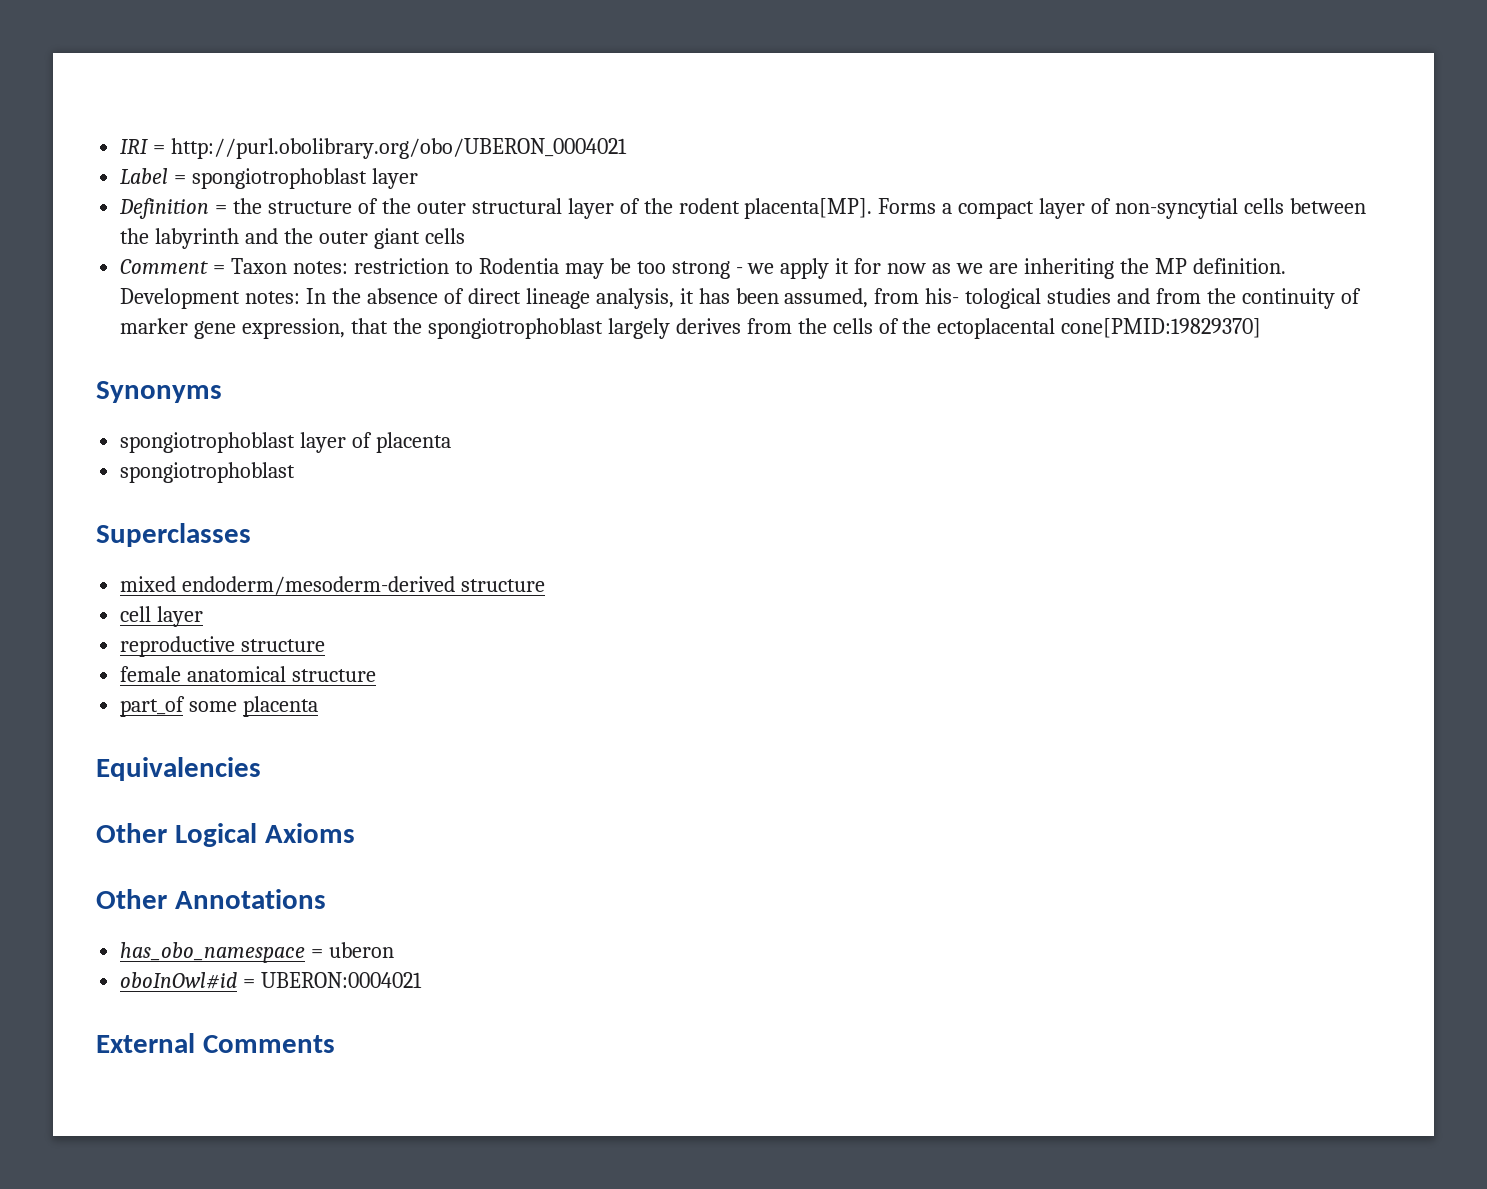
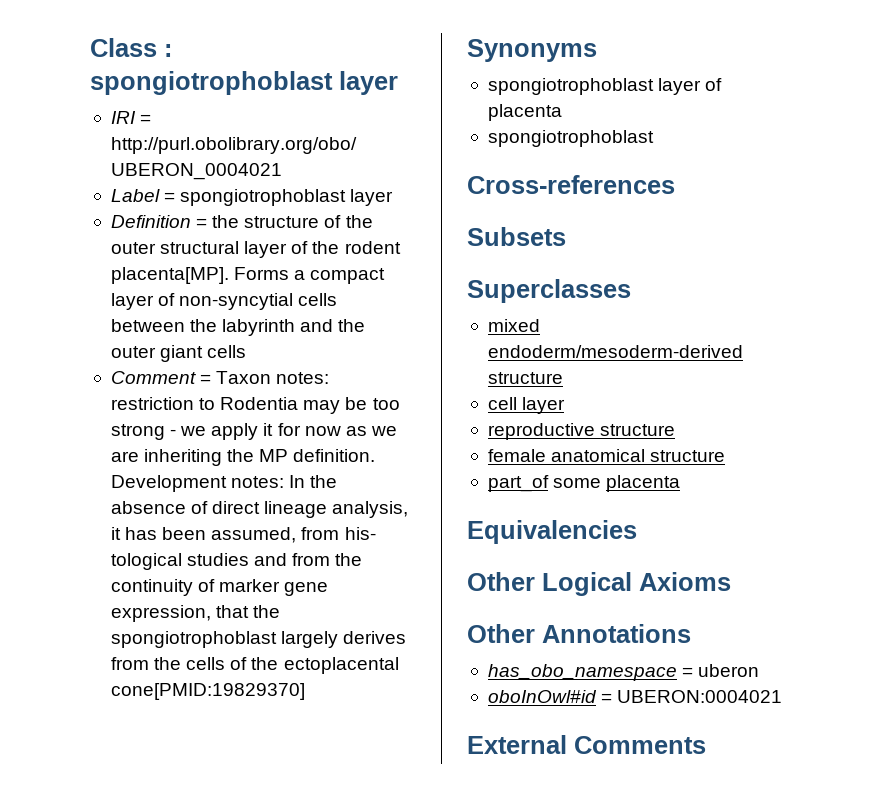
(120, 146) none -> [90,38,172,57] [90,71,398,95] Class : spongiotrophoblast layer //
(296, 472) none -> [467,175,675,194] [467,227,566,246] // Cross-references // Subsets

